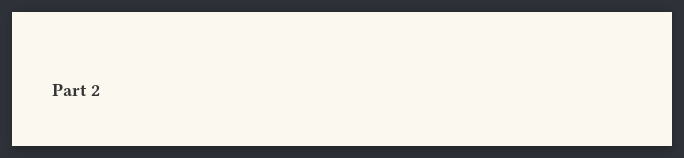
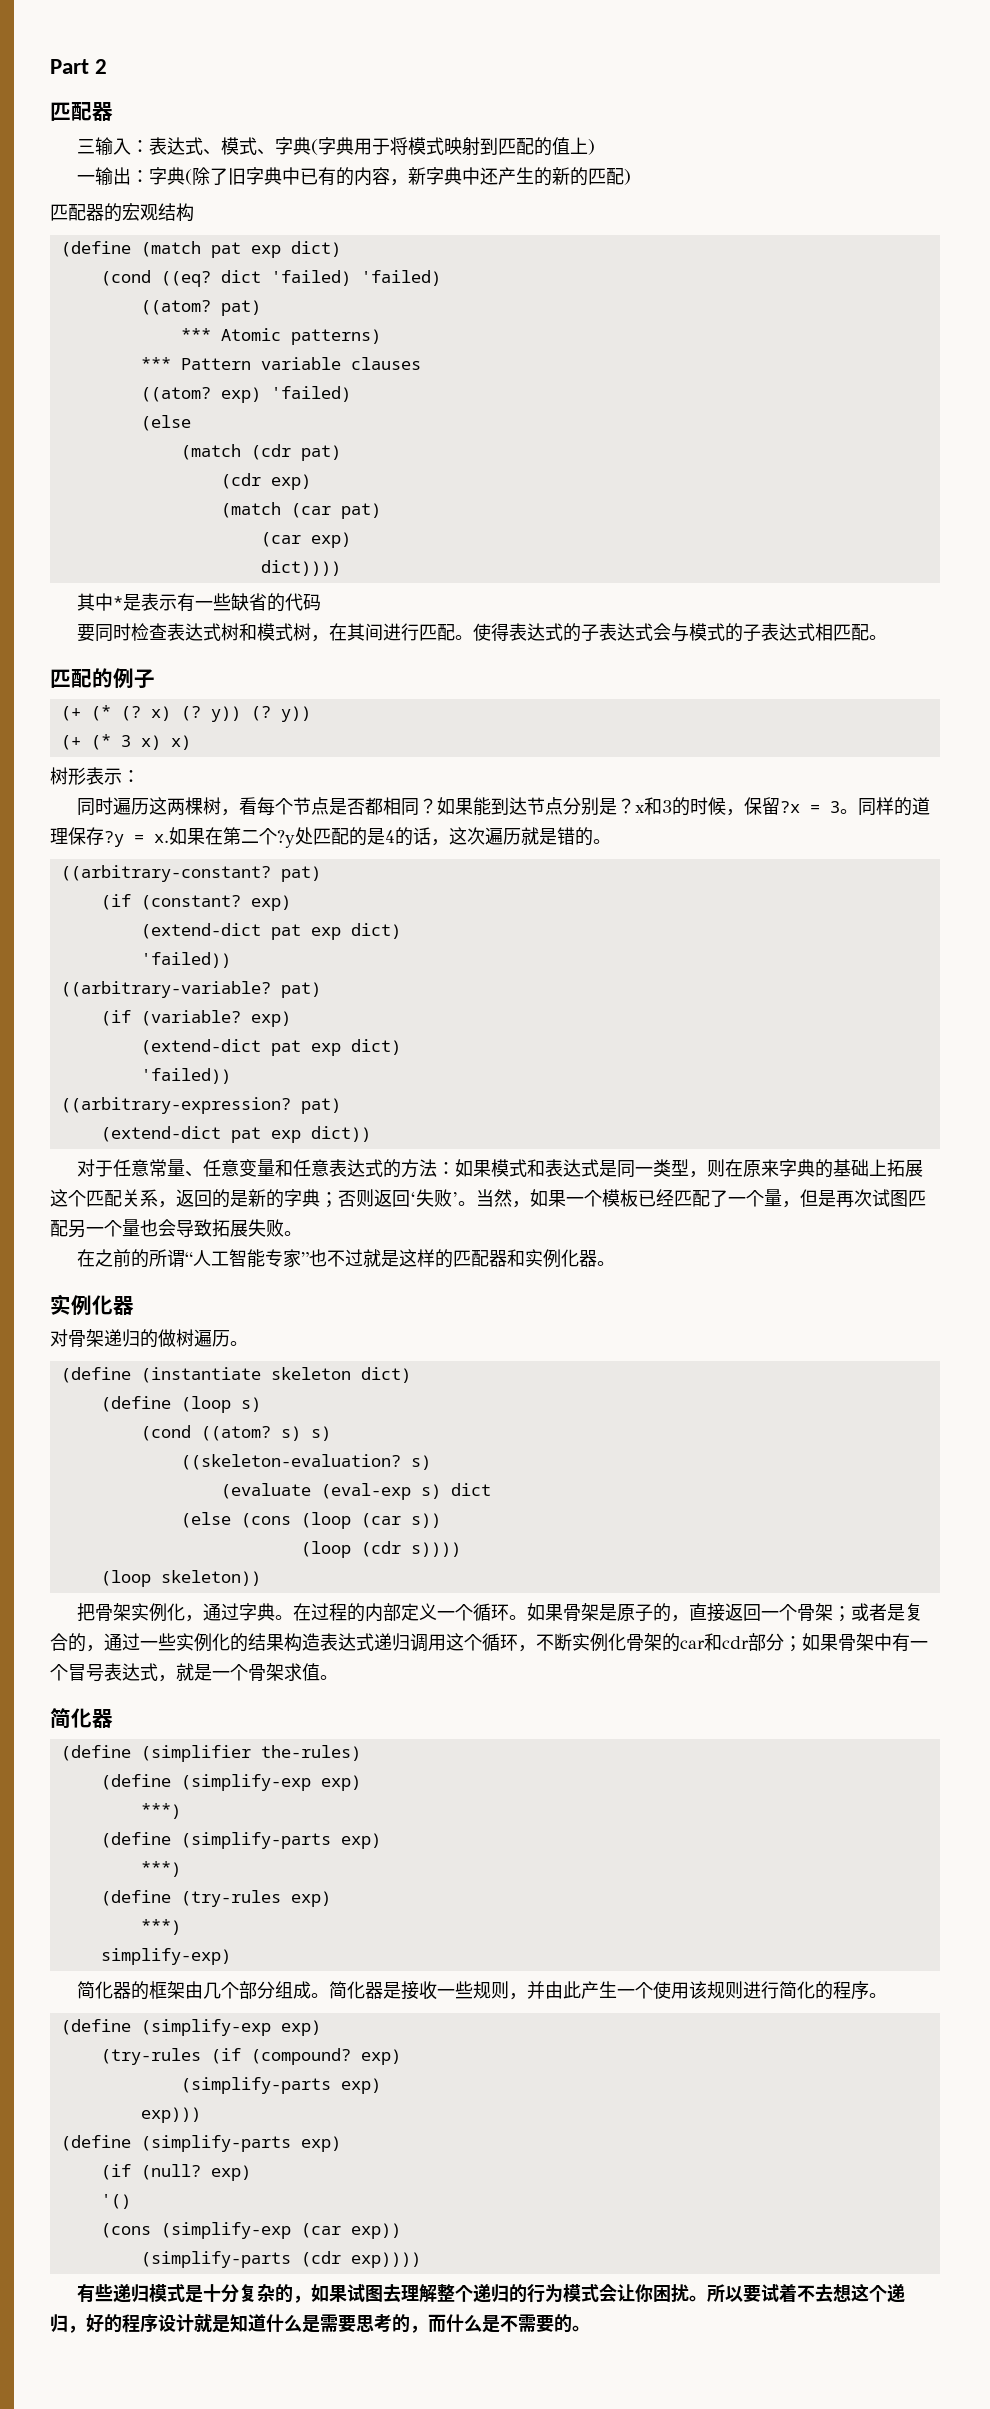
(100, 90) none -> [50,102,113,121] [77,137,596,156] [77,167,632,186] [50,203,194,222] [60,241,341,258] [100,270,441,287] [140,300,261,316] [180,328,381,345] [140,357,421,370] [140,386,351,403] [140,415,191,431] [180,444,341,461] [220,473,311,490] [220,502,381,519] [260,532,351,548] [260,560,341,576] [77,593,322,612] [77,623,888,642] [50,668,155,689] [60,705,311,722] [60,734,191,750] [50,767,140,785] [77,797,931,816] [50,827,611,848] [60,865,321,882] [100,894,291,911] [140,923,401,940] [140,952,231,968] [60,981,321,998] [100,1010,291,1027] [140,1039,401,1056] [140,1068,231,1084] [60,1097,341,1114] [100,1126,371,1143] [77,1159,924,1178] [50,1189,926,1208] [50,1219,302,1238] [77,1249,616,1268] [50,1294,134,1315] [50,1329,248,1348] [60,1367,411,1383] [100,1396,261,1413] [140,1425,331,1441] [180,1454,431,1470] [220,1483,491,1500] [180,1512,441,1529] [300,1541,461,1558] [100,1570,261,1587] [77,1603,924,1622] [50,1633,928,1652] [50,1663,338,1682] [50,1708,113,1729] [60,1745,361,1762] [100,1774,361,1791] [140,1803,181,1819] [100,1832,381,1849] [140,1861,181,1877] [100,1890,331,1907] [140,1919,181,1935] [100,1948,231,1965] [77,1981,888,2000] [60,2019,321,2036] [100,2048,401,2065] [180,2077,381,2094] [140,2107,201,2123] [60,2135,341,2152] [100,2164,251,2181] [100,2194,131,2209] [100,2222,401,2239] [140,2251,421,2268] [77,2283,906,2303] [50,2314,590,2333] // 匹配器 // 三输入：表达式、模式、字典(字典用于将模式映射到匹配的值上) // 一输出：字典(除了旧字典中已有的内容，新字典中还产生的新的匹配) // 匹配器的宏观结构 // (define (match pat exp dict) // (cond ((eq? dict 'failed) 'failed) // ((atom? pat) // *** Atomic patterns) // *** Pattern variable clauses // ((atom? exp) 'failed) // (else // (match (cdr pat) // (cdr exp) // (match (car pat) // (car exp) // dict)))) // 其中*是表示有一些缺省的代码 // 要同时检查表达式树和模式树，在其间进行匹配。使得表达式的子表达式会与模式的子表达式相匹配。 // 匹配的例子 // (+ (* (? x) (? y)) (? y)) // (+ (* 3 x) x) // 树形表示： // 同时遍历这两棵树，看每个节点是否都相同？如果能到达节点分别是？x和3的时候，保留?x = 3。同样的道理保存?y = x.如果在第二个?y处匹配的是4的话，这次遍历就是错的。 // ((arbitrary-constant? pat) // (if (constant? exp) // (extend-dict pat exp dict) // 'failed)) // ((arbitrary-variable? pat) // (if (variable? exp) // (extend-dict pat exp dict) // 'failed)) // ((arbitrary-expression? pat) // (extend-dict pat exp dict)) // 对于任意常量、任意变量和任意表达式的方法：如果模式和表达式是同一类型，则在原来字典的基础上拓展这个匹配关系，返回的是新的字典；否则返回‘失败’。当然，如果一个模板已经匹配了一个量，但是再次试图匹配另一个量也会导致拓展失败。 // 在之前的所谓“人工智能专家”也不过就是这样的匹配器和实例化器。 // 实例化器 // 对骨架递归的做树遍历。 // (define (instantiate skeleton dict) // (define (loop s) // (cond ((atom? s) s) // ((skeleton-evaluation? s) // (evaluate (eval-exp s) dict // (else (cons (loop (car s)) // (loop (cdr s)))) // (loop skeleton)) // 把骨架实例化，通过字典。在过程的内部定义一个循环。如果骨架是原子的，直接返回一个骨架；或者是复合的，通过一些实例化的结果构造表达式递归调用这个循环，不断实例化骨架的car和cdr部分；如果骨架中有一个冒号表达式，就是一个骨架求值。 // 简化器 // (define (simplifier the-rules) // (define (simplify-exp exp) // ***) // (define (simplify-parts exp) // ***) // (define (try-rules exp) // ***) // simplify-exp) // 简化器的框架由几个部分组成。简化器是接收一些规则，并由此产生一个使用该规则进行简化的程序。 // (define (simplify-exp exp) // (try-rules (if (compound? exp) // (simplify-parts exp) // exp))) // (define (simplify-parts exp) // (if (null? exp) // '() // (cons (simplify-exp (car exp)) // (simplify-parts (cdr exp)))) // 有些递归模式是十分复杂的，如果试图去理解整个递归的行为模式会让你困扰。所以要试着不去想这个递归，好的程序设计就是知道什么是需要思考的，而什么是不需要的。

